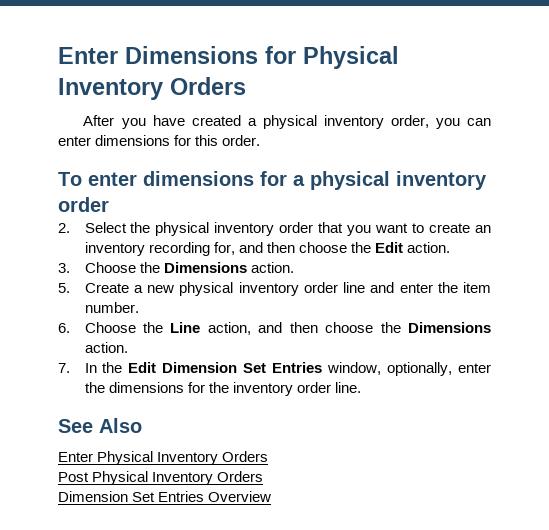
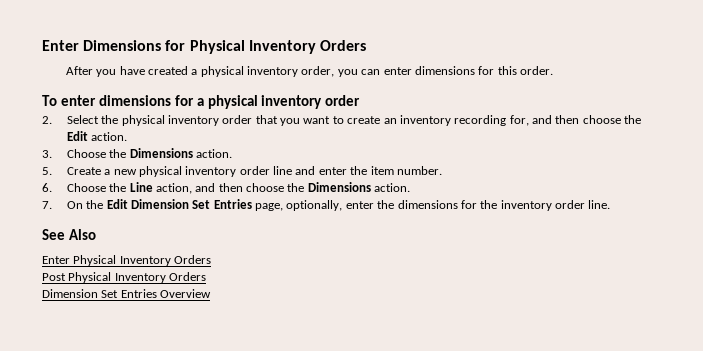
[84,363,97,373] In -> [66,201,83,209] On
[327,362,382,375] window, -> [255,203,284,211] page,

